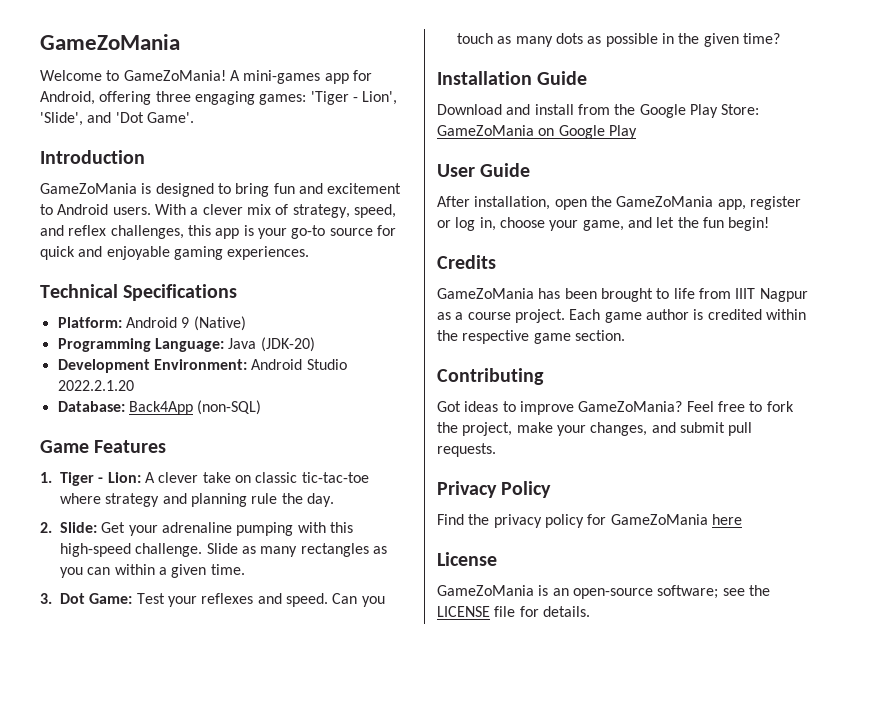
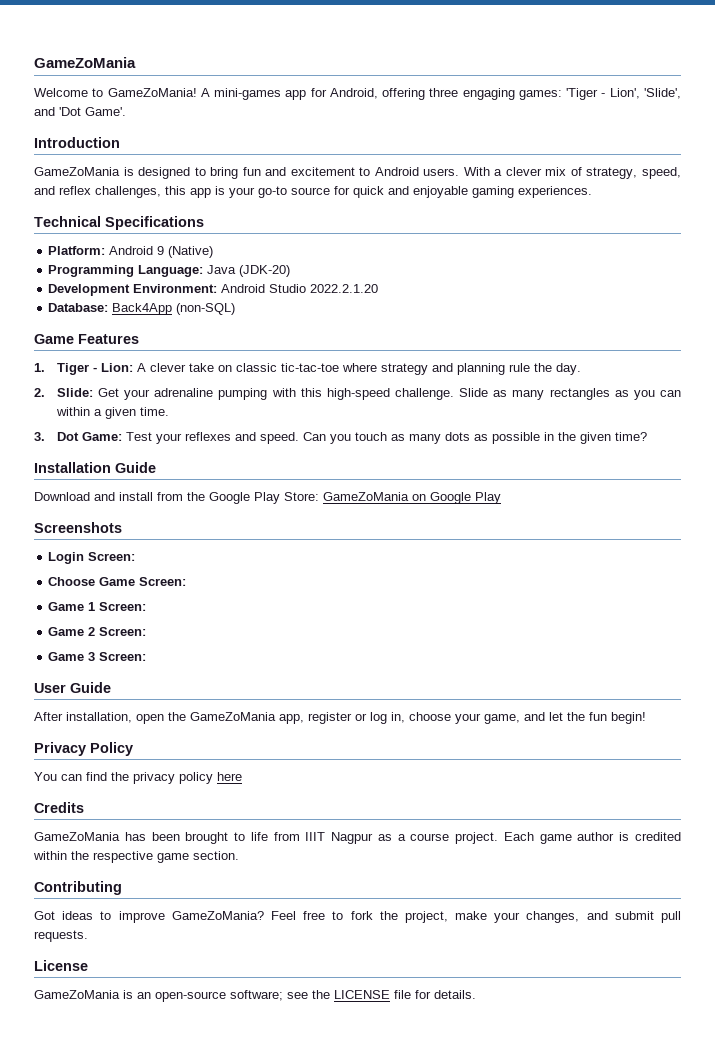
(637, 132) none -> [34,522,122,533] [48,552,136,564] [48,577,187,586] [48,602,147,611] [48,627,147,636] [48,652,147,661] // Screenshots // Login Screen: // Choose Game Screen: // Game 1 Screen: // Game 2 Screen: // Game 3 Screen:
(770, 224) none -> [34,742,133,756] [34,772,242,784] // Privacy Policy // You can find the privacy policy here
[437,481,552,498] [437,514,742,528] // Privacy Policy // Find the privacy policy for GameZoMania here -> (88, 936) none

